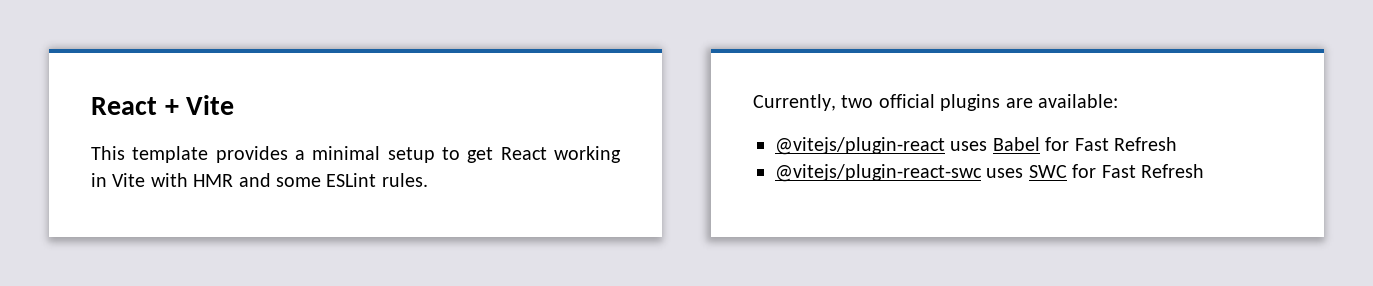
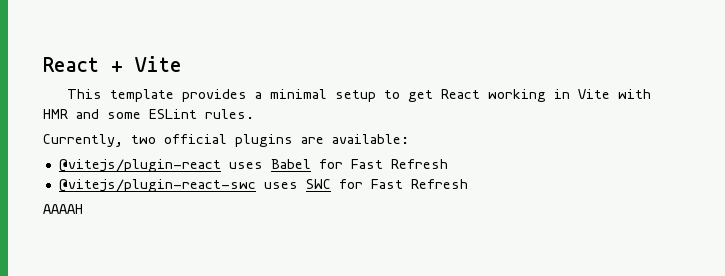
(1204, 171) none -> [43,204,83,214] // AAAAH

